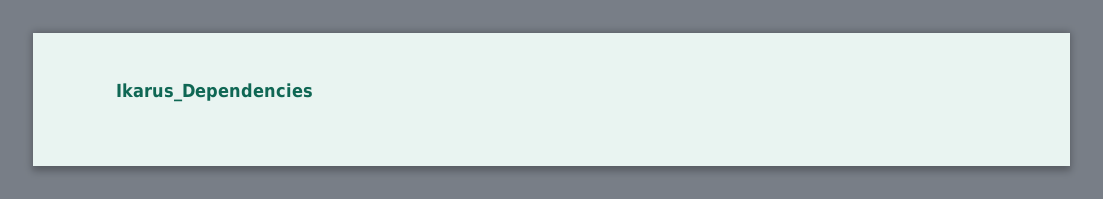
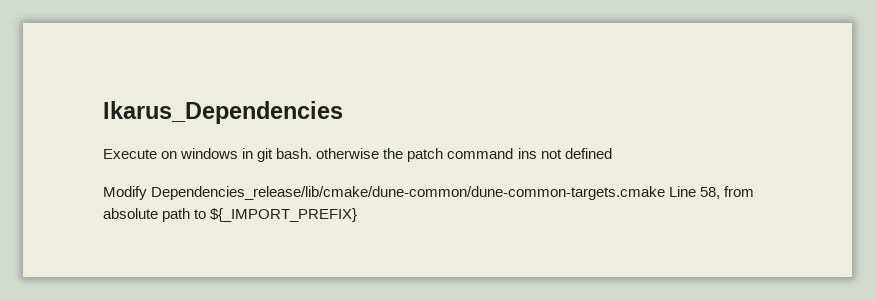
(313, 92) none -> [103,148,612,162] [103,186,755,200] [103,208,358,222] // Execute on windows in git bash. otherwise the patch command ins not defined // Modify Dependencies_release/lib/cmake/dune-common/dune-common-targets.cmake Line 58, from absolute path to ${_IMPORT_PREFIX}

